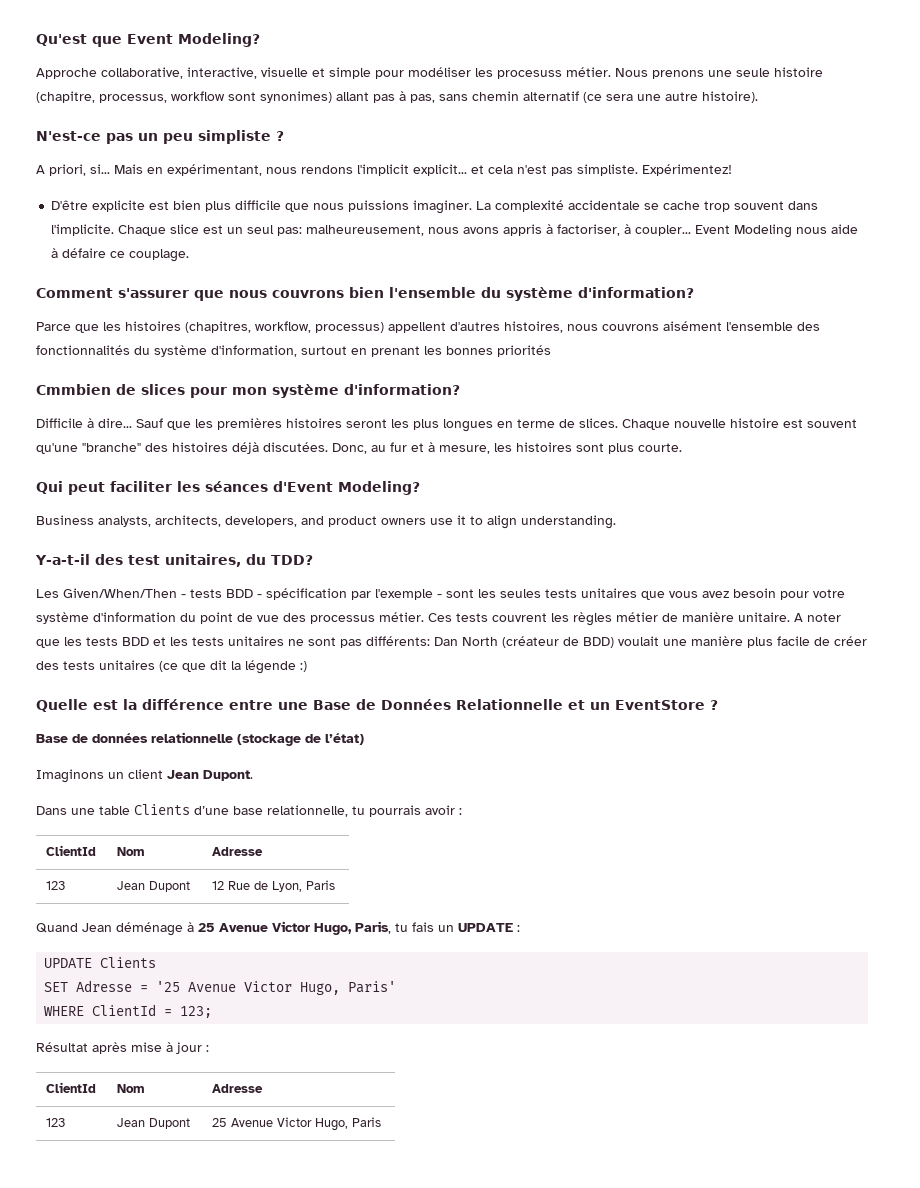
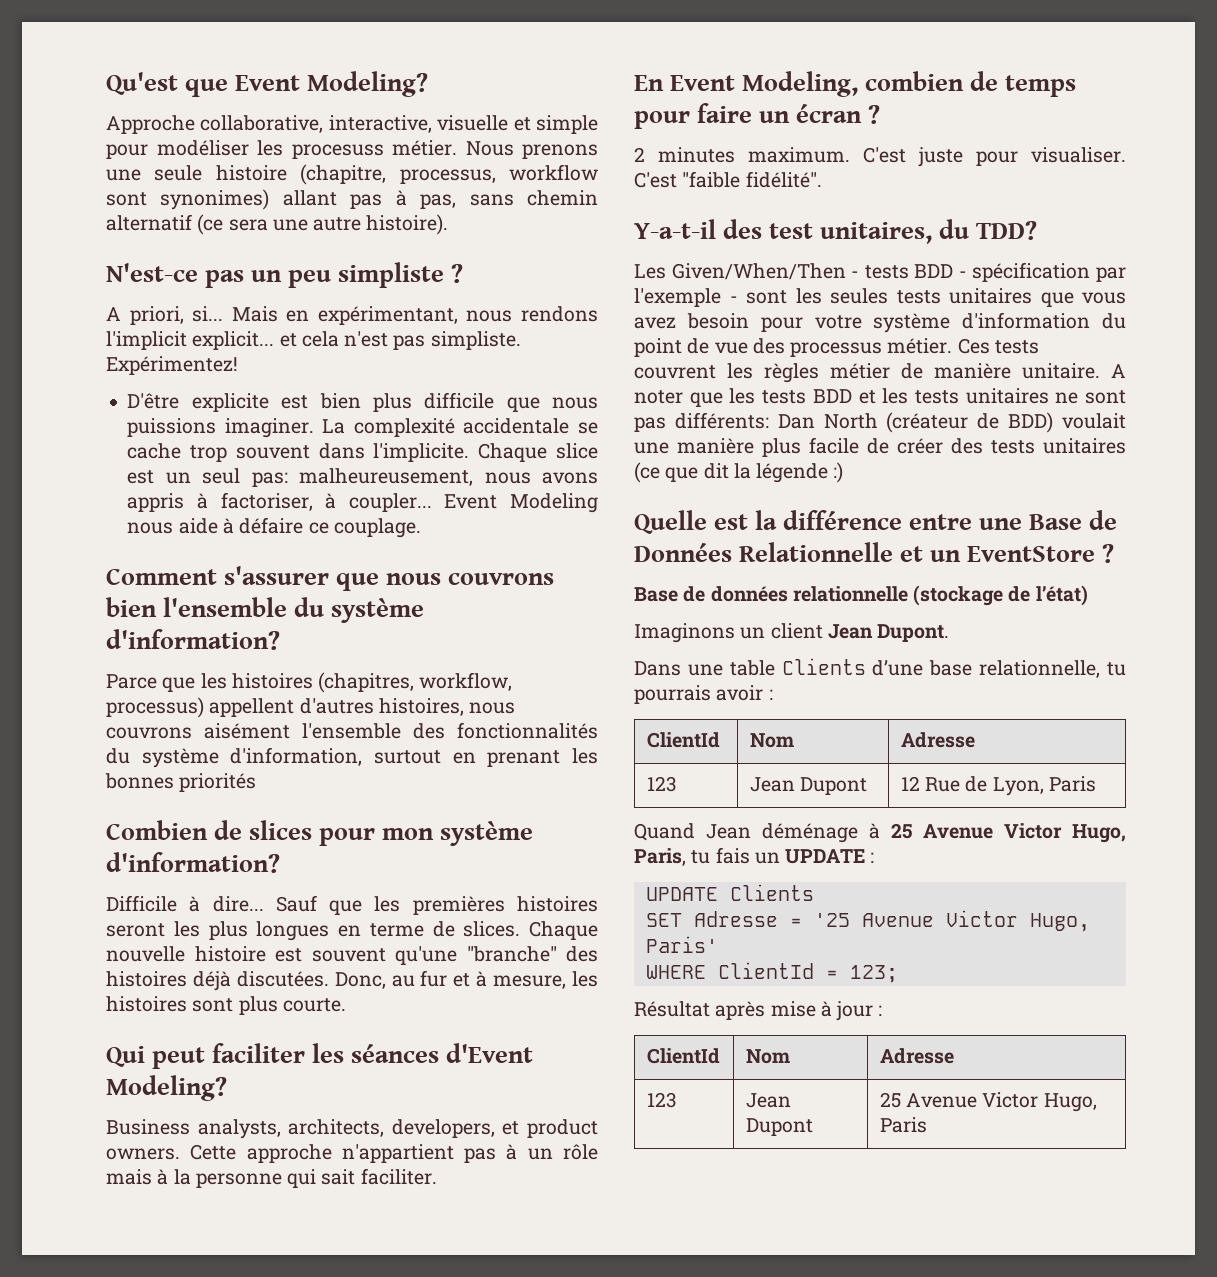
[36,384,111,395] Cmmbien -> [106,820,208,840] Combien
[301,515,616,529] and product owners use it to align understanding. -> [502,1119,599,1138] [106,1144,598,1163] [106,1168,437,1188] [634,71,1076,97] [634,103,880,129] [634,147,1126,167] [634,171,822,188] et product owners. Cette approche n'appartient pas à un rôle mais à la personne qui sait faciliter. // En Event Modeling, combien de temps pour faire un écran ? // 2 minutes maximum. C'est juste pour visualiser. C'est "faible fidélité".

